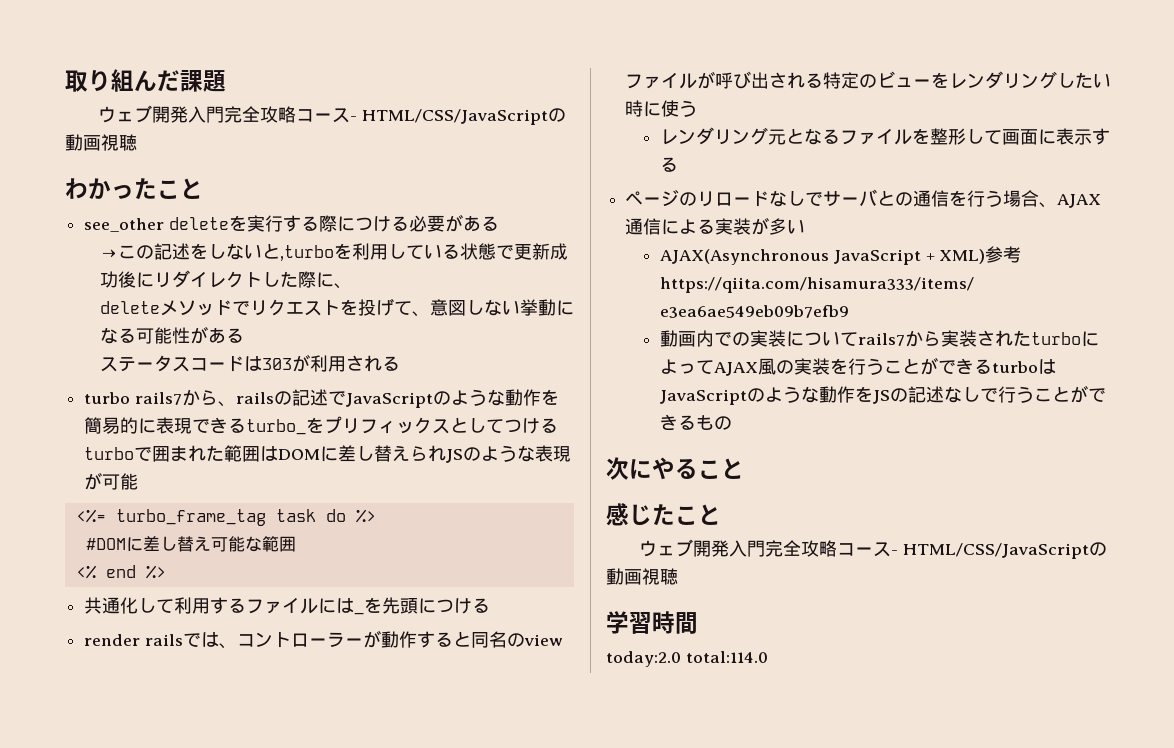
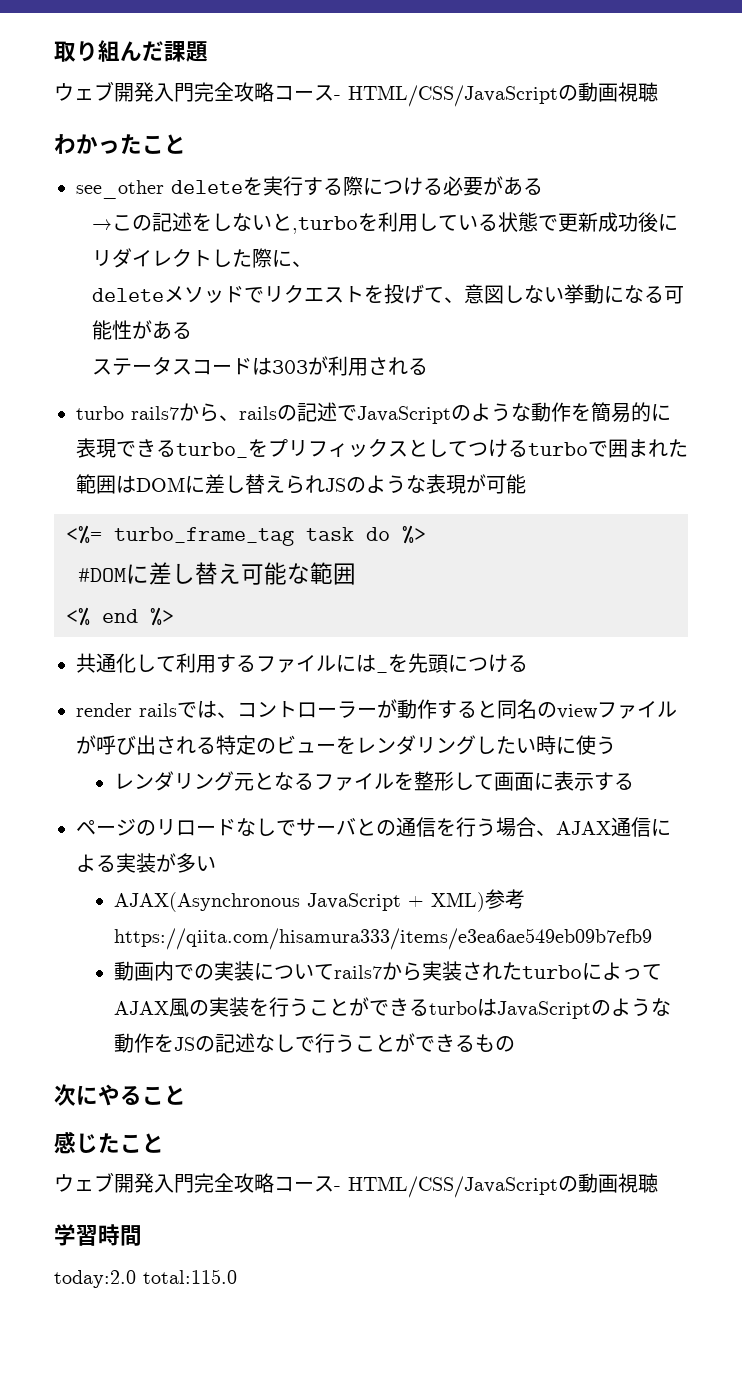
[685,651,768,663] total:114.0 -> [143,1269,237,1284] total:115.0

